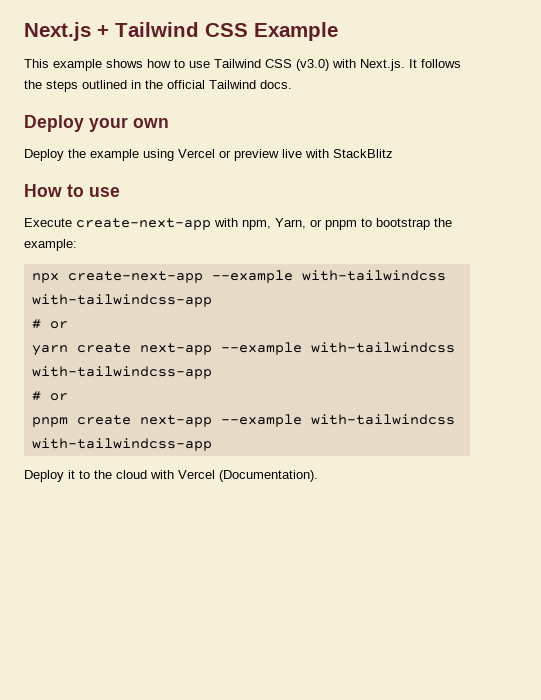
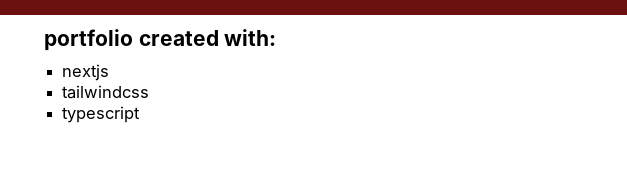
[24,22,338,41] [24,59,461,71] [24,80,292,92] [24,115,169,132] [24,149,393,161] [24,184,120,197] [24,218,452,230] [24,239,77,251] [31,270,446,283] [31,294,212,307] [31,319,68,329] [31,342,455,356] [31,366,212,379] [31,391,68,401] [31,414,455,427] [31,438,212,451] [24,470,318,482] Next.js + Tailwind CSS Example // This example shows how to use Tailwind CSS (v3.0) with Next.js. It follows the steps outlined in the official Tailwind docs. // Deploy your own // Deploy the example using Vercel or preview live with StackBlitz // How to use // Execute create-next-app with npm, Yarn, or pnpm to bootstrap the example: // npx create-next-app --example with-tailwindcss with-tailwindcss-app // # or // yarn create next-app --example with-tailwindcss with-tailwindcss-app // # or // pnpm create next-app --example with-tailwindcss with-tailwindcss-app // Deploy it to the cloud with Vercel (Documentation). -> [44,29,277,51] [62,64,110,81] [62,85,150,99] [62,106,141,123] portfolio created with: // nextjs // tailwindcss // typescript

